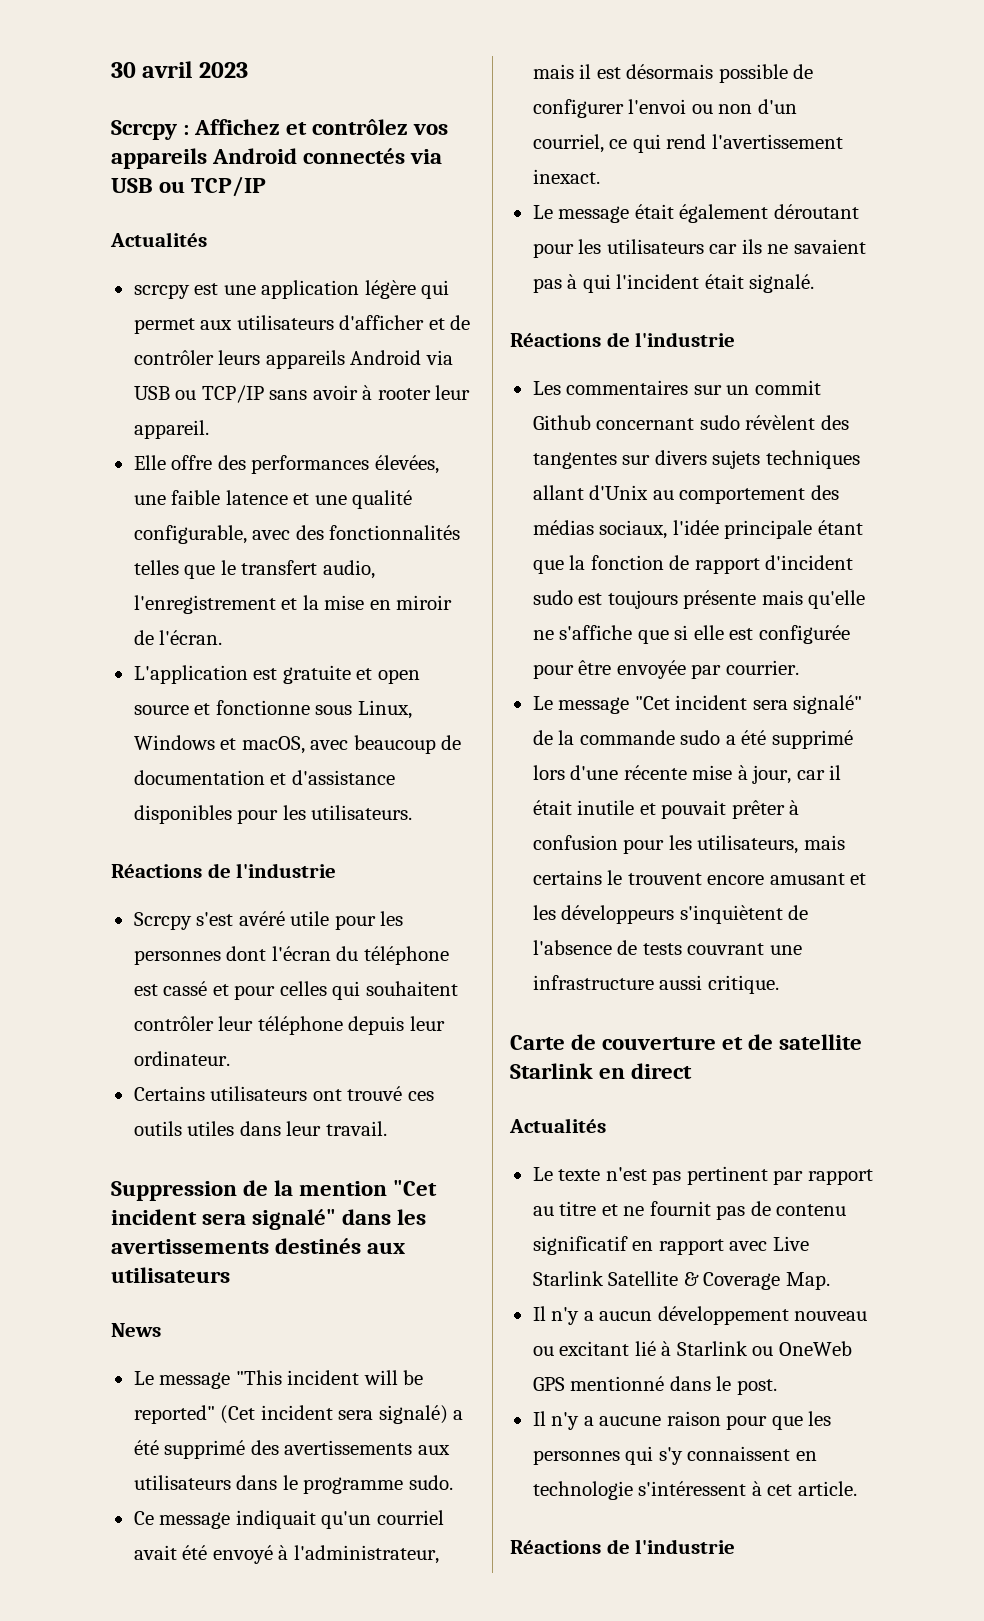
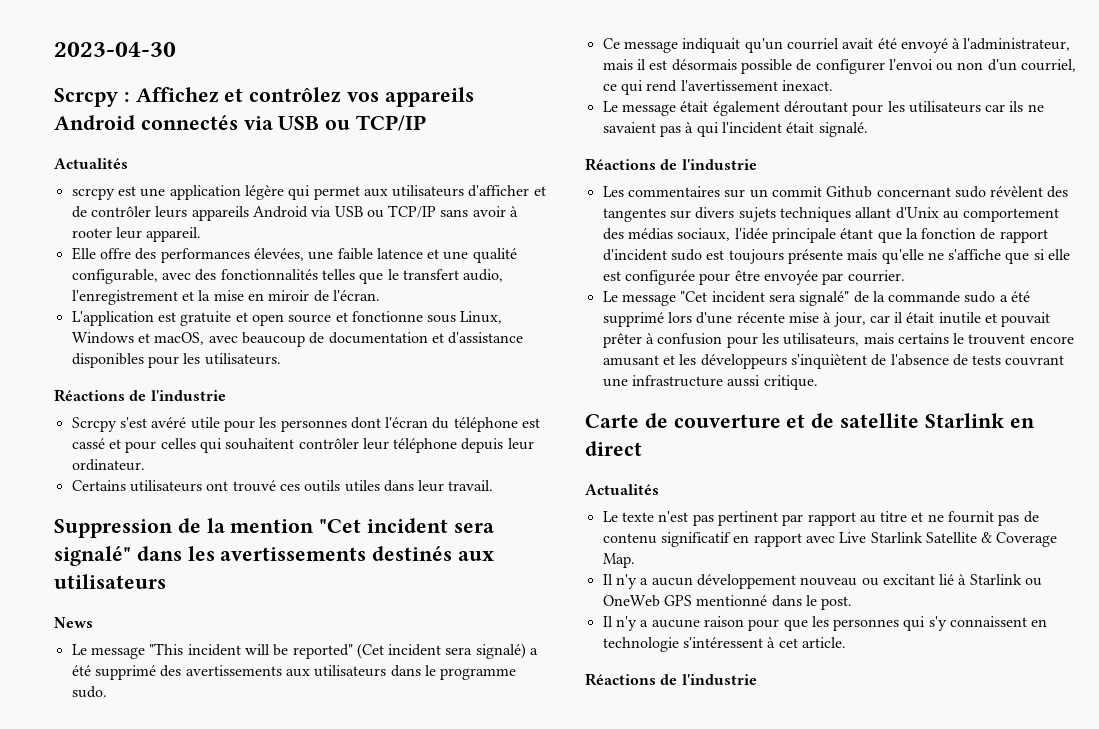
[111,61,248,78] 30 avril 2023 -> [54,42,176,57] 2023-04-30

